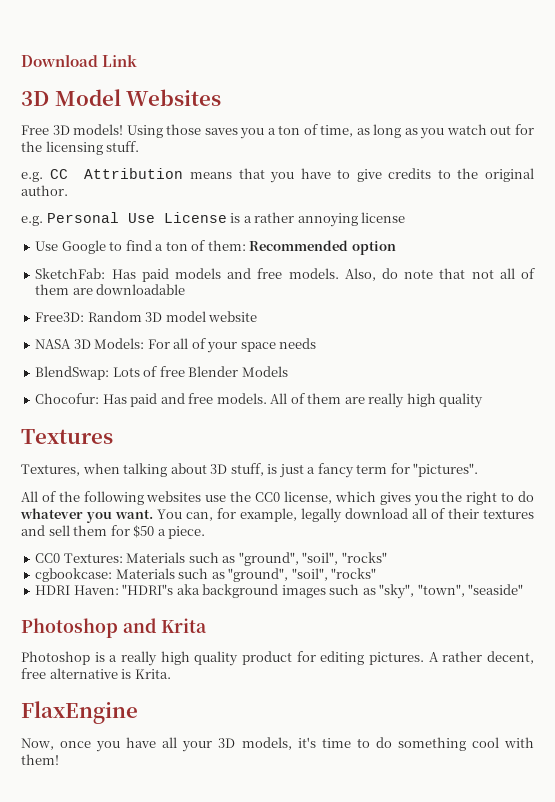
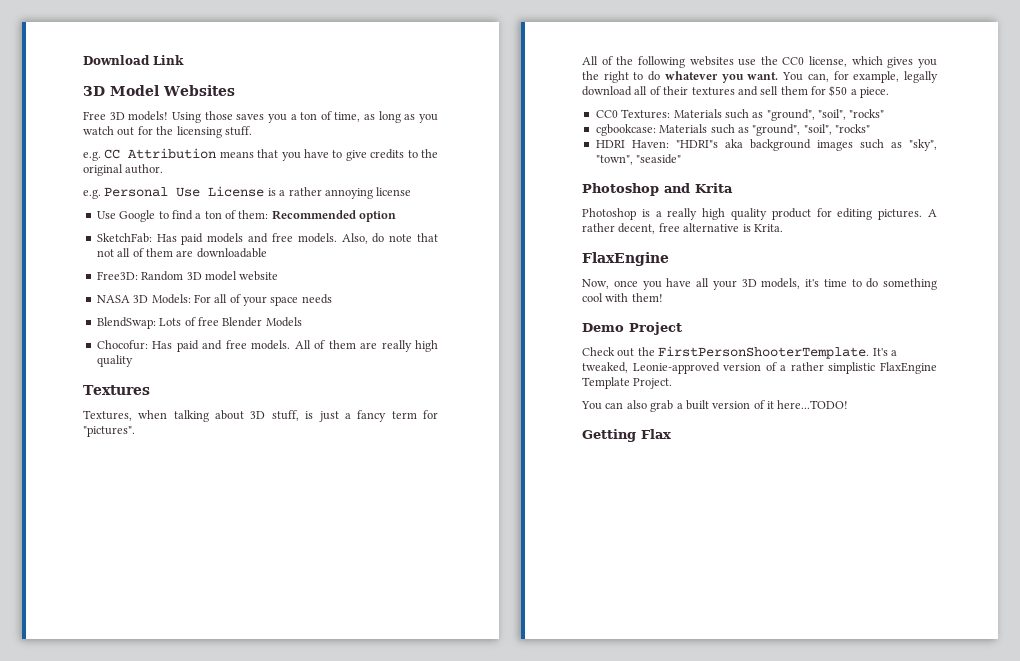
(59, 759) none -> [582,322,682,335] [582,346,897,359] [582,362,937,374] [582,377,673,389] [581,400,849,412] [582,429,671,442] // Demo Project // Check out the FirstPersonShooterTemplate. It's a tweaked, Leonie-approved version of a rather simplistic FlaxEngine Template Project. // You can also grab a built version of it here...TODO! // Getting Flax

